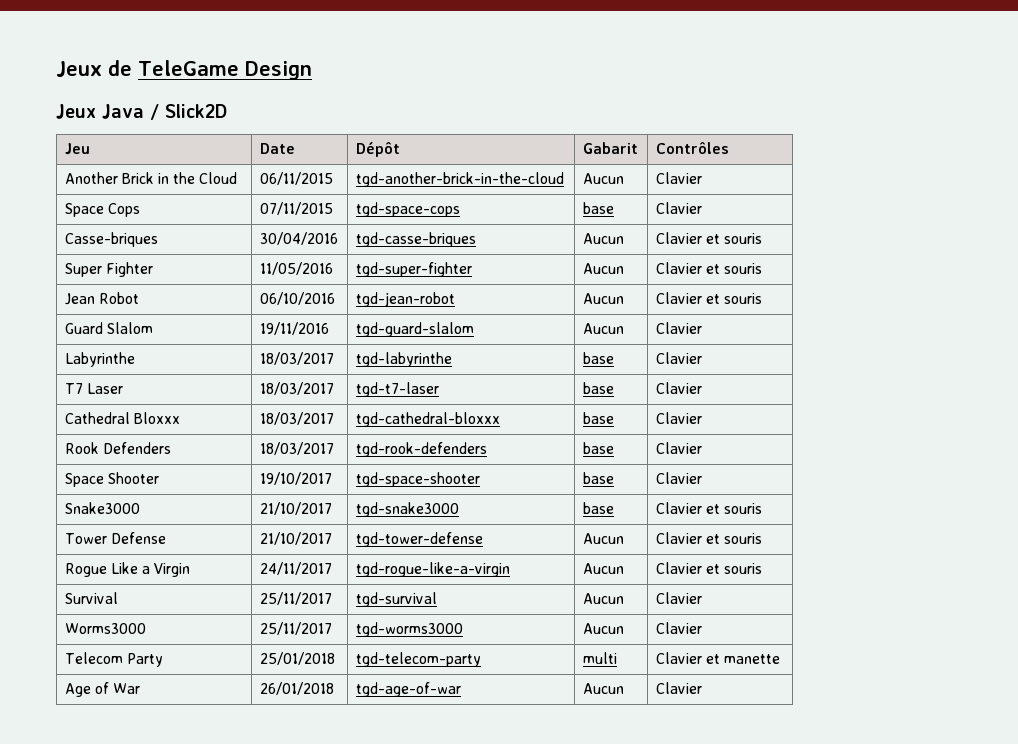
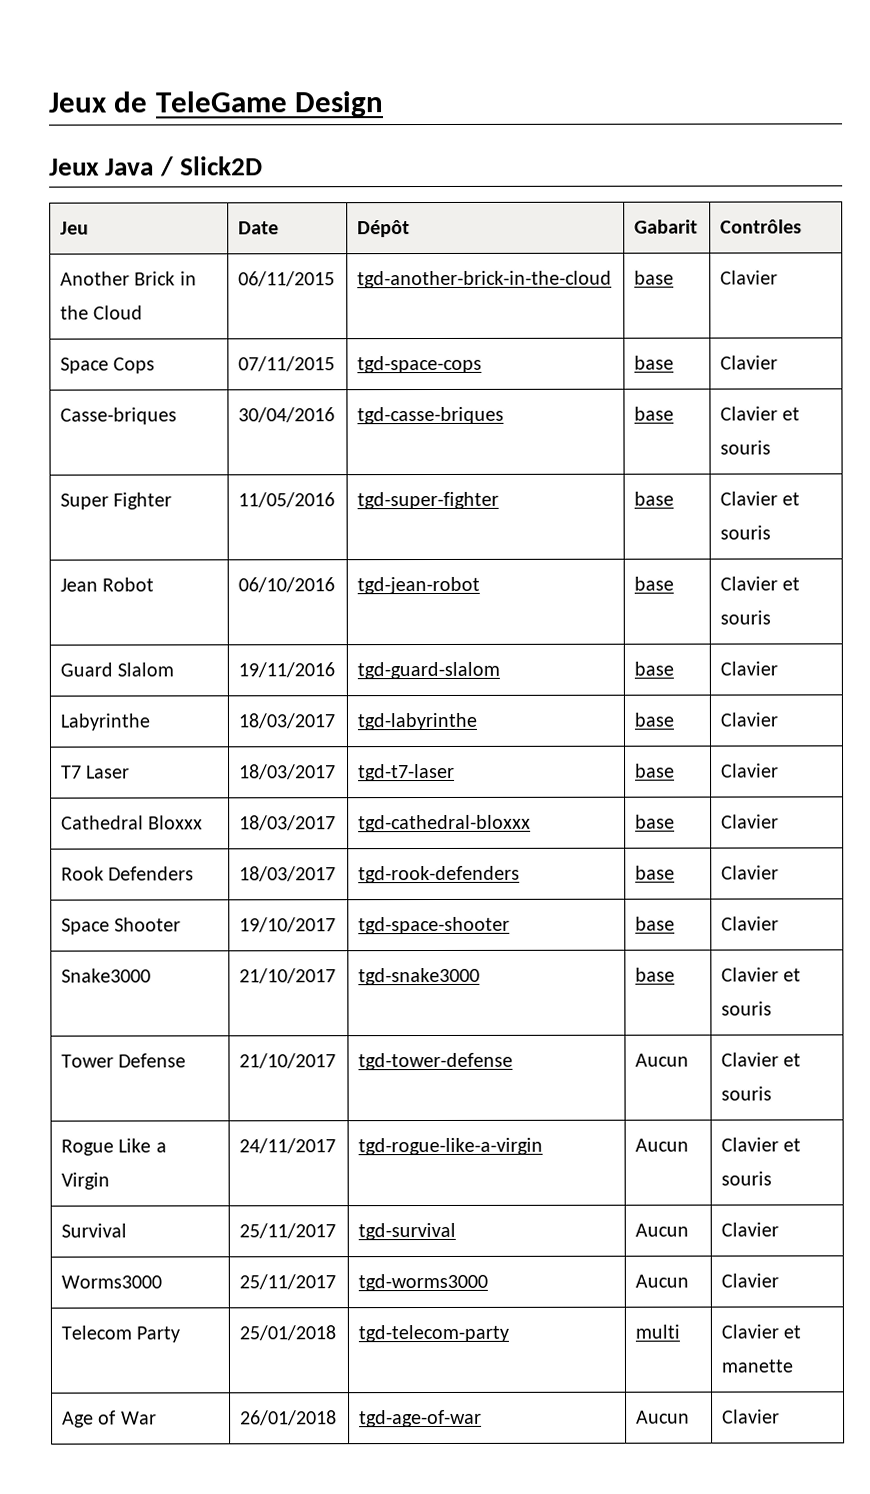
[582,173,624,184] Aucun -> [634,270,675,285] base
[582,233,624,244] Aucun -> [634,406,675,421] base
[582,263,624,274] Aucun -> [634,491,675,506] base
[582,293,624,304] Aucun -> [634,576,675,591] base
[582,323,624,334] Aucun -> [634,661,675,676] base

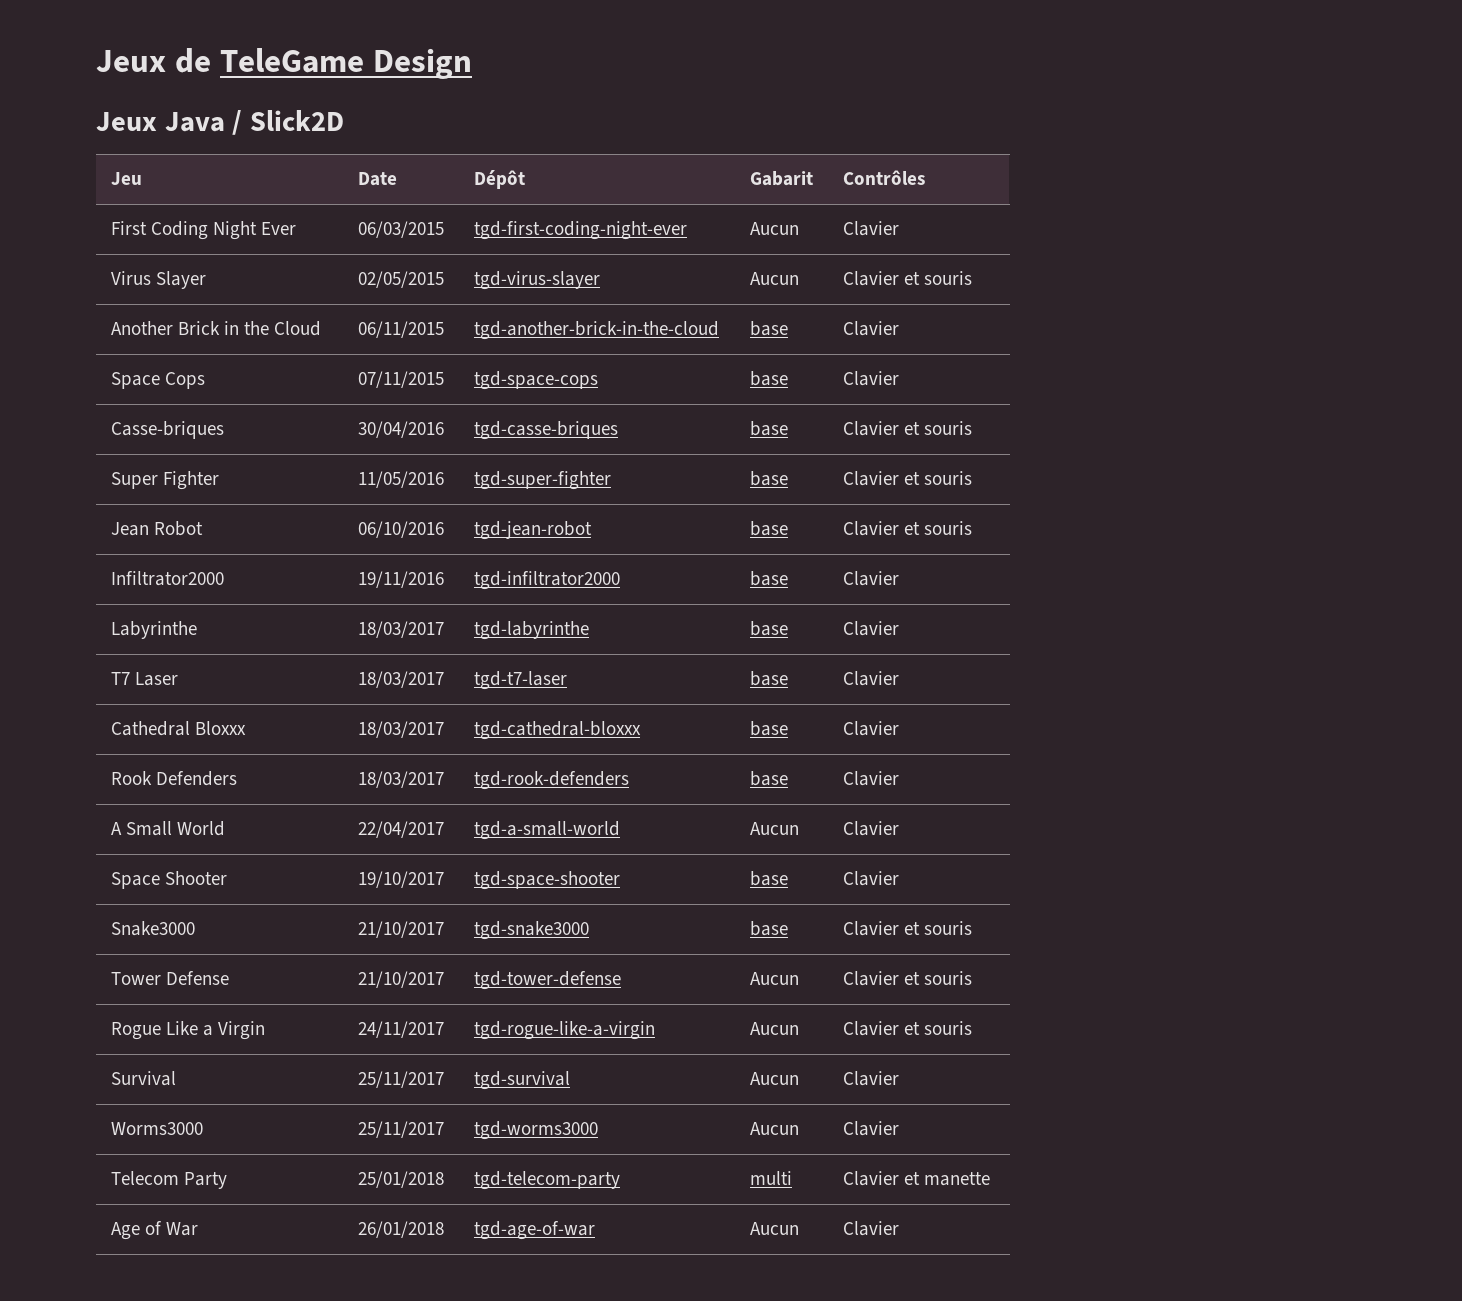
(803, 226) none -> [110,221,297,240] [357,221,444,238] [473,221,687,240] [749,222,799,235] [842,221,899,236] [110,271,206,289] [357,271,444,288] [473,271,600,290] [749,272,799,285] [842,271,973,286] // First Coding Night Ever | 06/03/2015 | tgd-first-coding-night-ever | Aucun | Clavier // Virus Slayer | 02/05/2015 | tgd-virus-slayer | Aucun | Clavier et souris
[60,662,175,677] Guard Slalom -> [110,571,224,586] Infiltrator2000
[357,661,501,680] tgd-guard-slalom -> [473,571,620,590] tgd-infiltrator2000
(780, 872) none -> [110,821,226,836] [357,821,444,838] [473,821,620,840] [749,822,799,835] [842,821,899,836] // A Small World | 22/04/2017 | tgd-a-small-world | Aucun | Clavier

